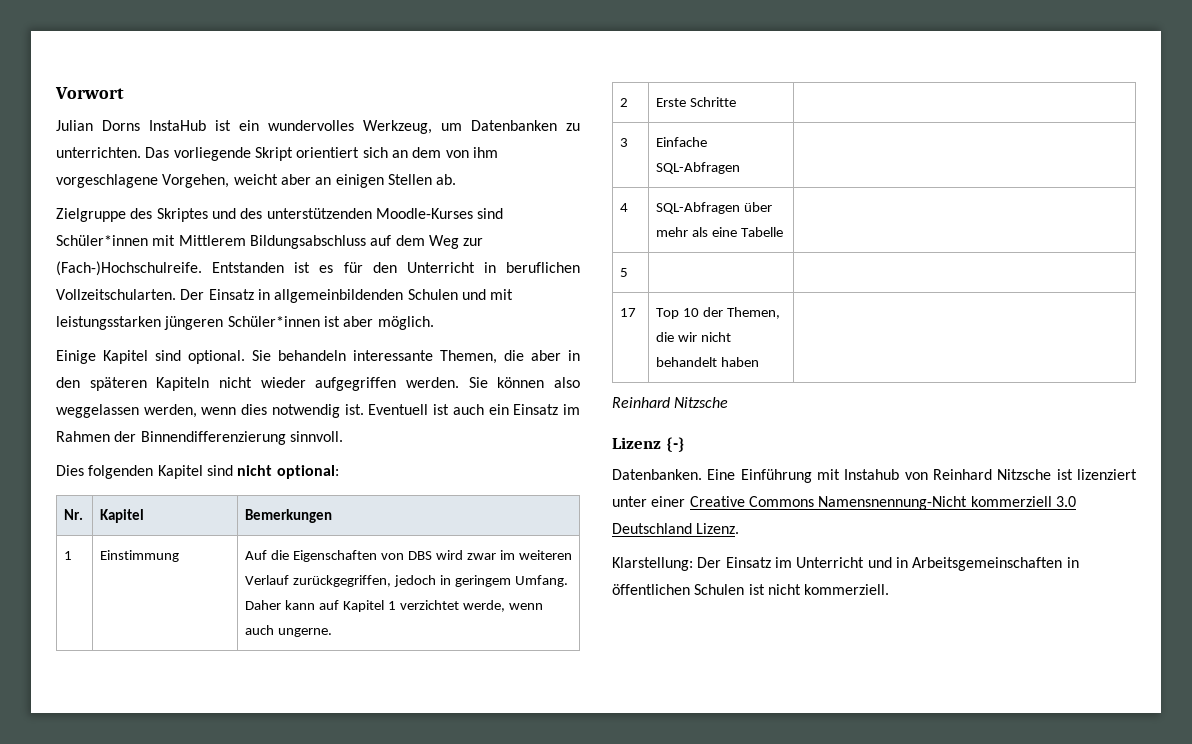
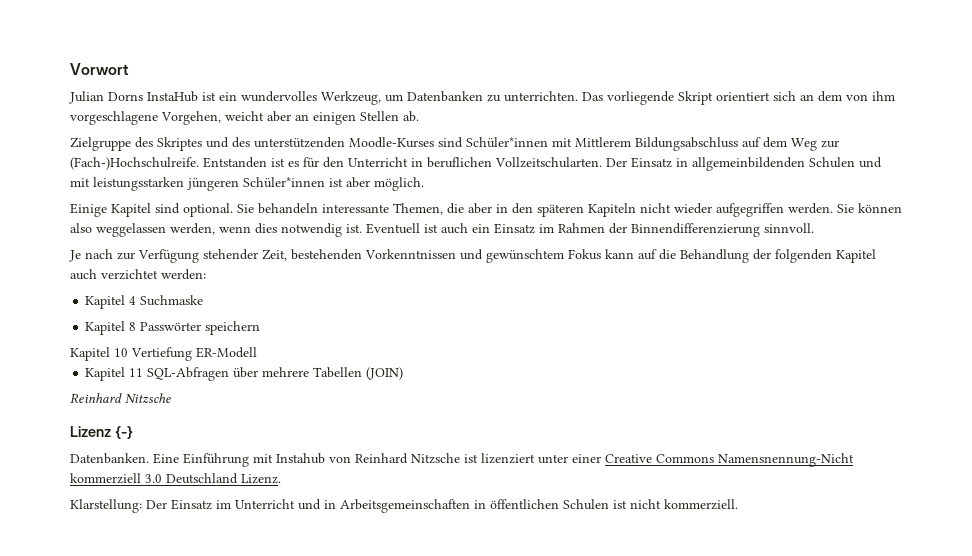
[56,465,339,479] [64,509,84,520] [100,509,145,523] [245,509,333,523] [64,551,73,560] [100,550,180,562] [245,550,572,562] [245,575,568,587] [245,600,543,612] [245,625,333,637] [620,98,629,107] [656,97,737,107] [620,138,629,147] [656,137,708,147] [656,162,741,174] [620,203,629,212] [656,202,773,214] [656,227,784,237] [620,268,629,277] [620,308,637,317] [656,307,781,319] [656,332,732,342] [656,357,760,367] Dies folgenden Kapitel sind nicht optional: // Nr. | Kapitel | Bemerkungen // 1 | Einstimmung | Auf die Eigenschaften von DBS wird zwar im weiteren Verlauf zurückgegriffen, jedoch in geringem Umfang. Daher kann auf Kapitel 1 verzichtet werde, wenn auch ungerne. // 2 | Erste Schritte | // 3 | Einfache SQL-Abfragen | // 4 | SQL-Abfragen über mehr als eine Tabelle | // 5 | | // 17 | Top 10 der Themen, die wir nicht behandelt haben | -> [69,249,876,263] [70,269,206,280] [85,295,204,309] [85,321,261,335] [70,347,257,361] [85,367,404,381] Je nach zur Verfügung stehender Zeit, bestehenden Vorkenntnissen und gewünschtem Fokus kann auf die Behandlung der folgenden Kapitel auch verzichtet werden: // Kapitel 4 Suchmaske // Kapitel 8 Passwörter speichern // Kapitel 10 Vertiefung ER-Modell // Kapitel 11 SQL-Abfragen über mehrere Tabellen (JOIN)

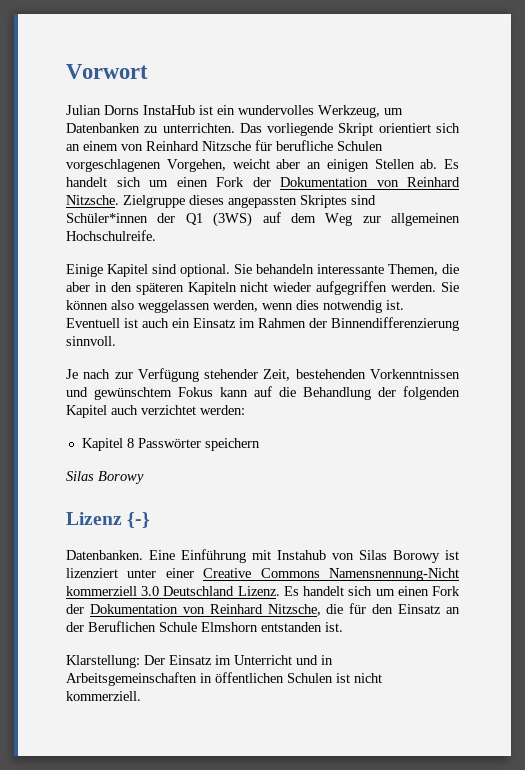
[818,91,895,102] [70,111,158,125] dem von ihm vorgeschlagene -> [83,140,383,151] [66,159,161,172] einem von Reinhard Nitzsche für berufliche Schulen vorgeschlagenen
[70,137,839,151] [70,157,882,171] [70,177,424,191] // Zielgruppe des Skriptes und des unterstützenden Moodle-Kurses sind Schüler*innen mit Mittlerem Bildungsabschluss auf dem Weg zur (Fach-)Hochschulreife. Entstanden ist es für den Unterricht in beruflichen Vollzeitschularten. Der Einsatz in allgemeinbildenden Schulen und mit leistungsstarken jüngeren Schüler*innen ist aber möglich. -> [444,159,459,169] [66,177,460,187] [66,195,376,208] [66,212,460,227] [66,230,156,241] Es handelt sich um einen Fork der Dokumentation von Reinhard Nitzsche. Zielgruppe dieses angepassten Skriptes sind Schüler*innen der Q1 (3WS) auf dem Weg zur allgemeinen Hochschulreife.
[85,295,204,309] // Kapitel 4 Suchmaske -> (245, 410) none
[70,347,257,361] [85,367,404,381] [70,393,171,403] Kapitel 10 Vertiefung ER-Modell // Kapitel 11 SQL-Abfragen über mehrere Tabellen (JOIN) // Reinhard Nitzsche -> [66,471,144,484] Silas Borowy
[355,453,460,464] Reinhard Nitzsche -> [359,550,440,563] Silas Borowy
(281, 479) none -> [283,586,461,596] [66,603,461,616] [66,621,343,632] Es handelt sich um einen Fork der Dokumentation von Reinhard Nitzsche, die für den Einsatz an der Beruflichen Schule Elmshorn entstanden ist.

